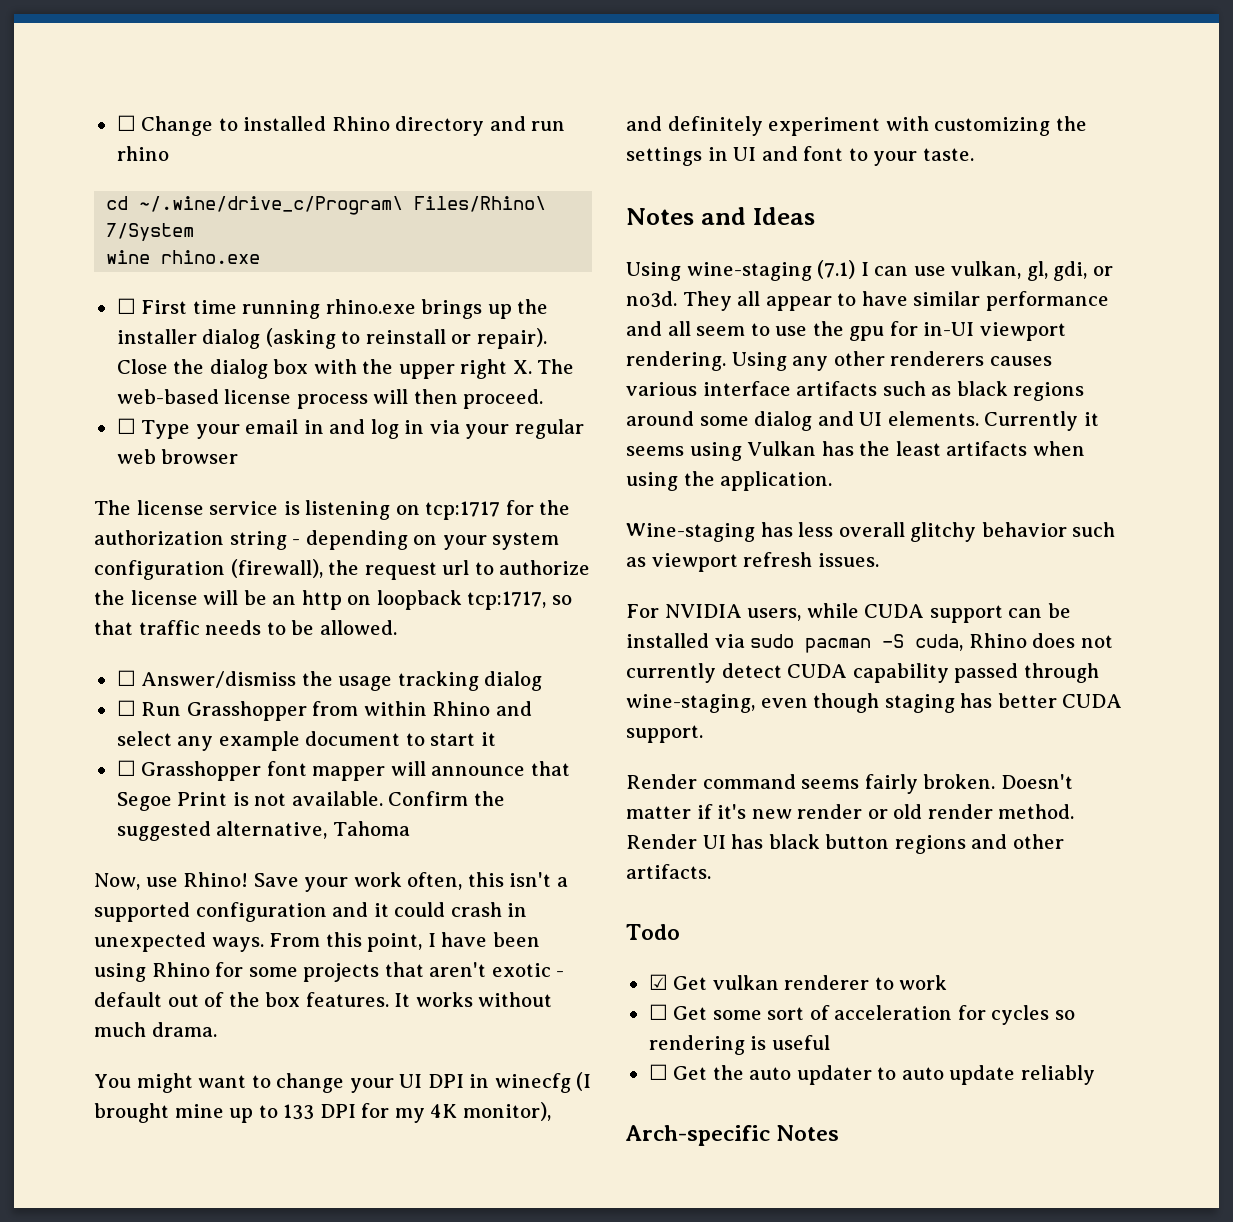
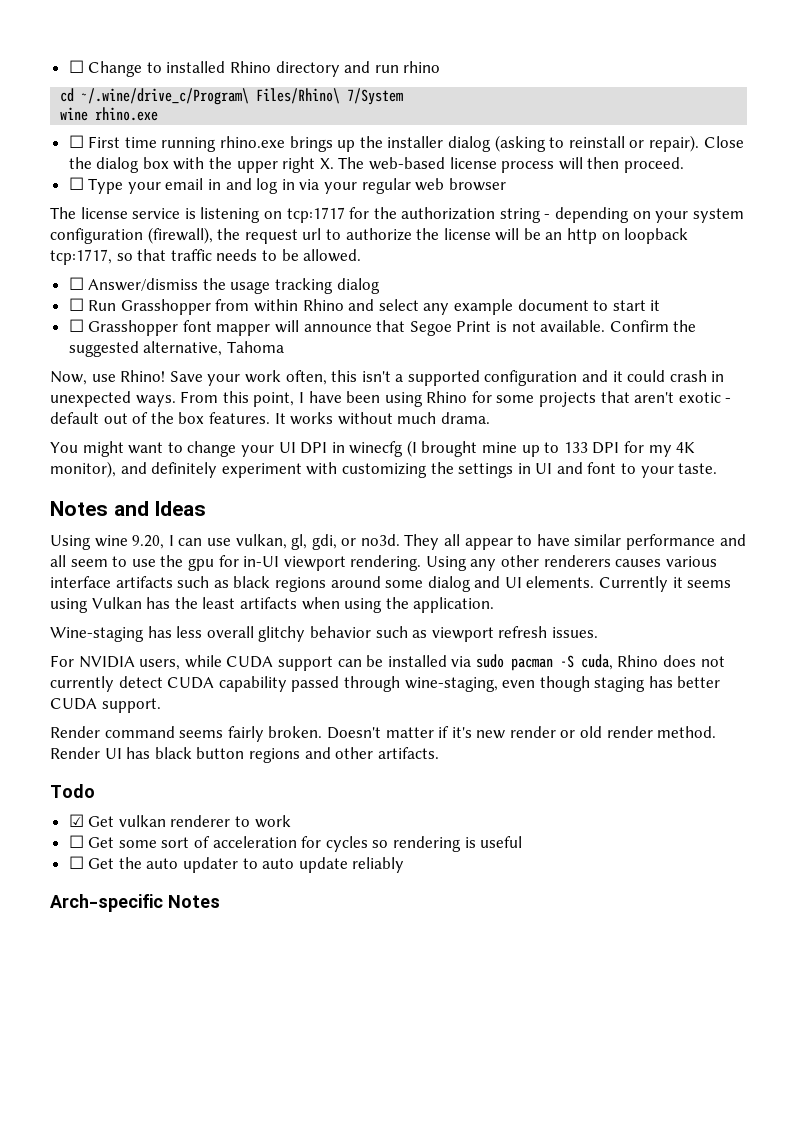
[686,260,856,281] wine-staging (7.1) -> [94,535,165,549] wine 9.20,

